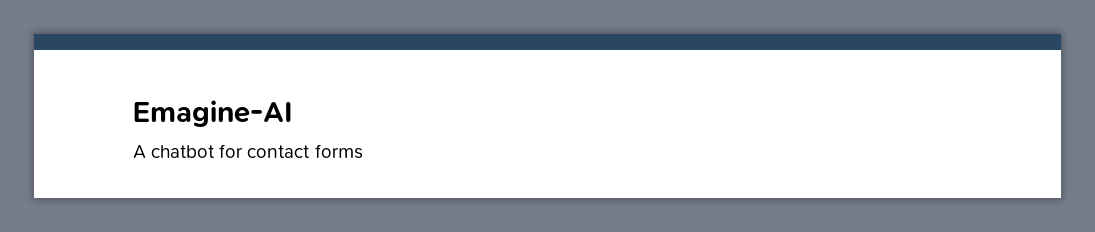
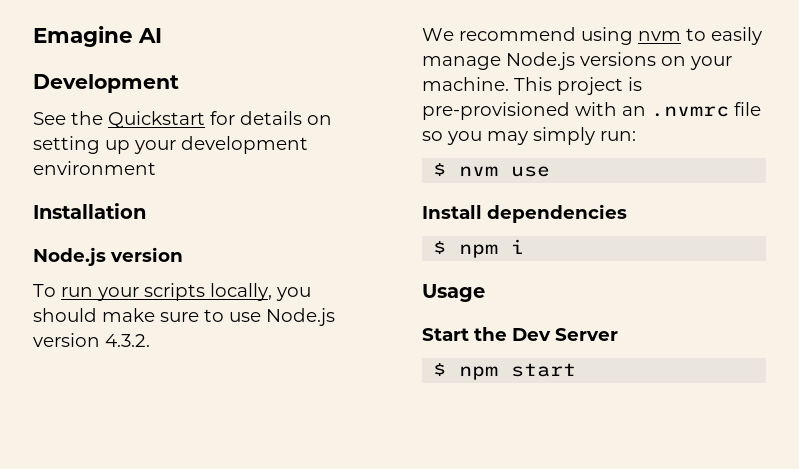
[133,100,293,127] [133,144,363,159] Emagine-AI // A chatbot for contact forms -> [33,26,162,47] [33,74,179,93] [33,111,332,128] [33,136,308,154] [33,161,156,175] [33,203,146,219] [33,247,183,266] [33,283,311,301] [33,308,335,326] [33,333,150,347] [422,27,762,45] [422,52,732,70] [422,77,642,95] [422,102,761,120] [422,127,636,145] [433,163,551,177] [422,204,627,223] [433,239,525,258] [422,284,485,302] [422,327,618,341] [433,363,577,380] Emagine AI // Development // See the Quickstart for details on setting up your development environment // Installation // Node.js version // To run your scripts locally, you should make sure to use Node.js version 4.3.2. // We recommend using nvm to easily manage Node.js versions on your machine. This project is pre-provisioned with an .nvmrc file so you may simply run: // $ nvm use // Install dependencies // $ npm i // Usage // Start the Dev Server // $ npm start

